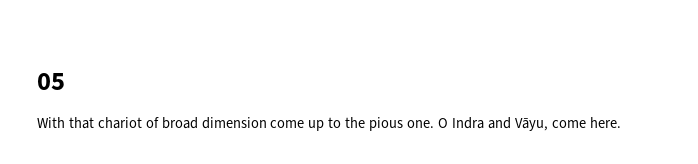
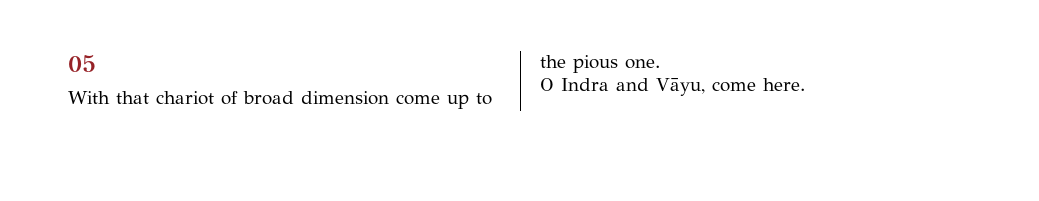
(435, 124) none -> (660, 64) //

